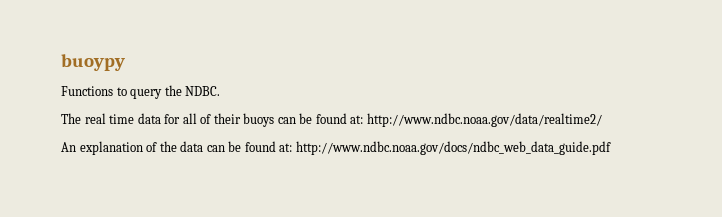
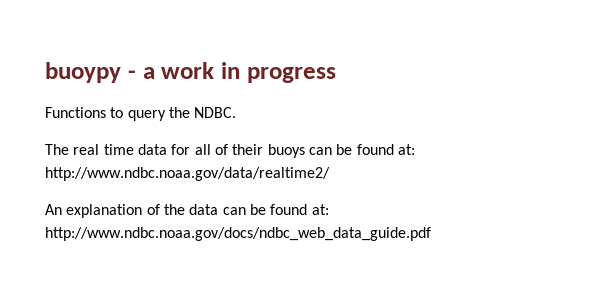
(125, 62) none -> [127,62,336,83] - a work in progress

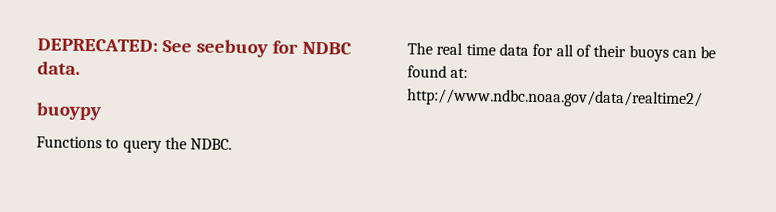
[45,62,336,83] buoypy - a work in progress -> [37,38,352,58] [37,61,80,75] [36,102,102,121] DEPRECATED: See seebuoy for NDBC data. // buoypy
[45,204,329,218] [45,227,431,241] // An explanation of the data can be found at: http://www.ndbc.noaa.gov/docs/ndbc_web_data_guide.pdf -> (703, 98) none

